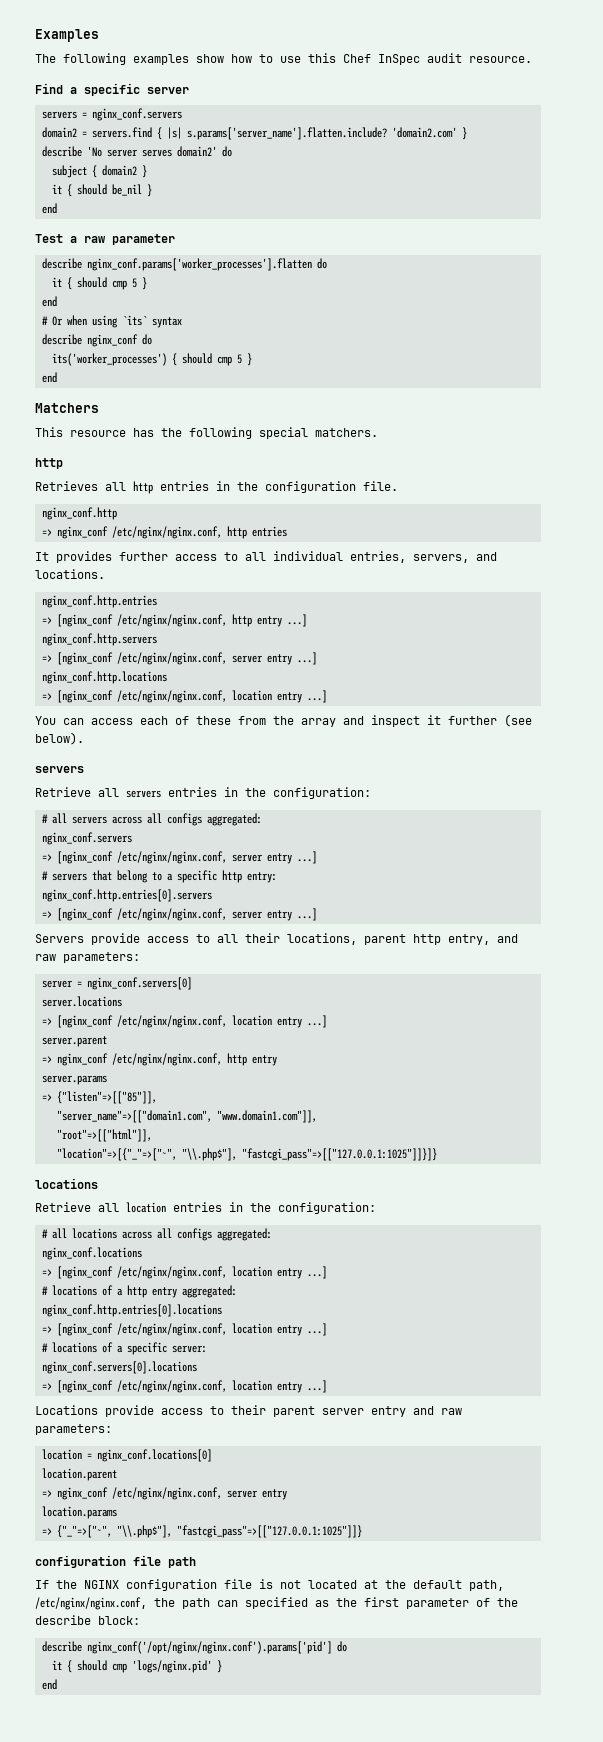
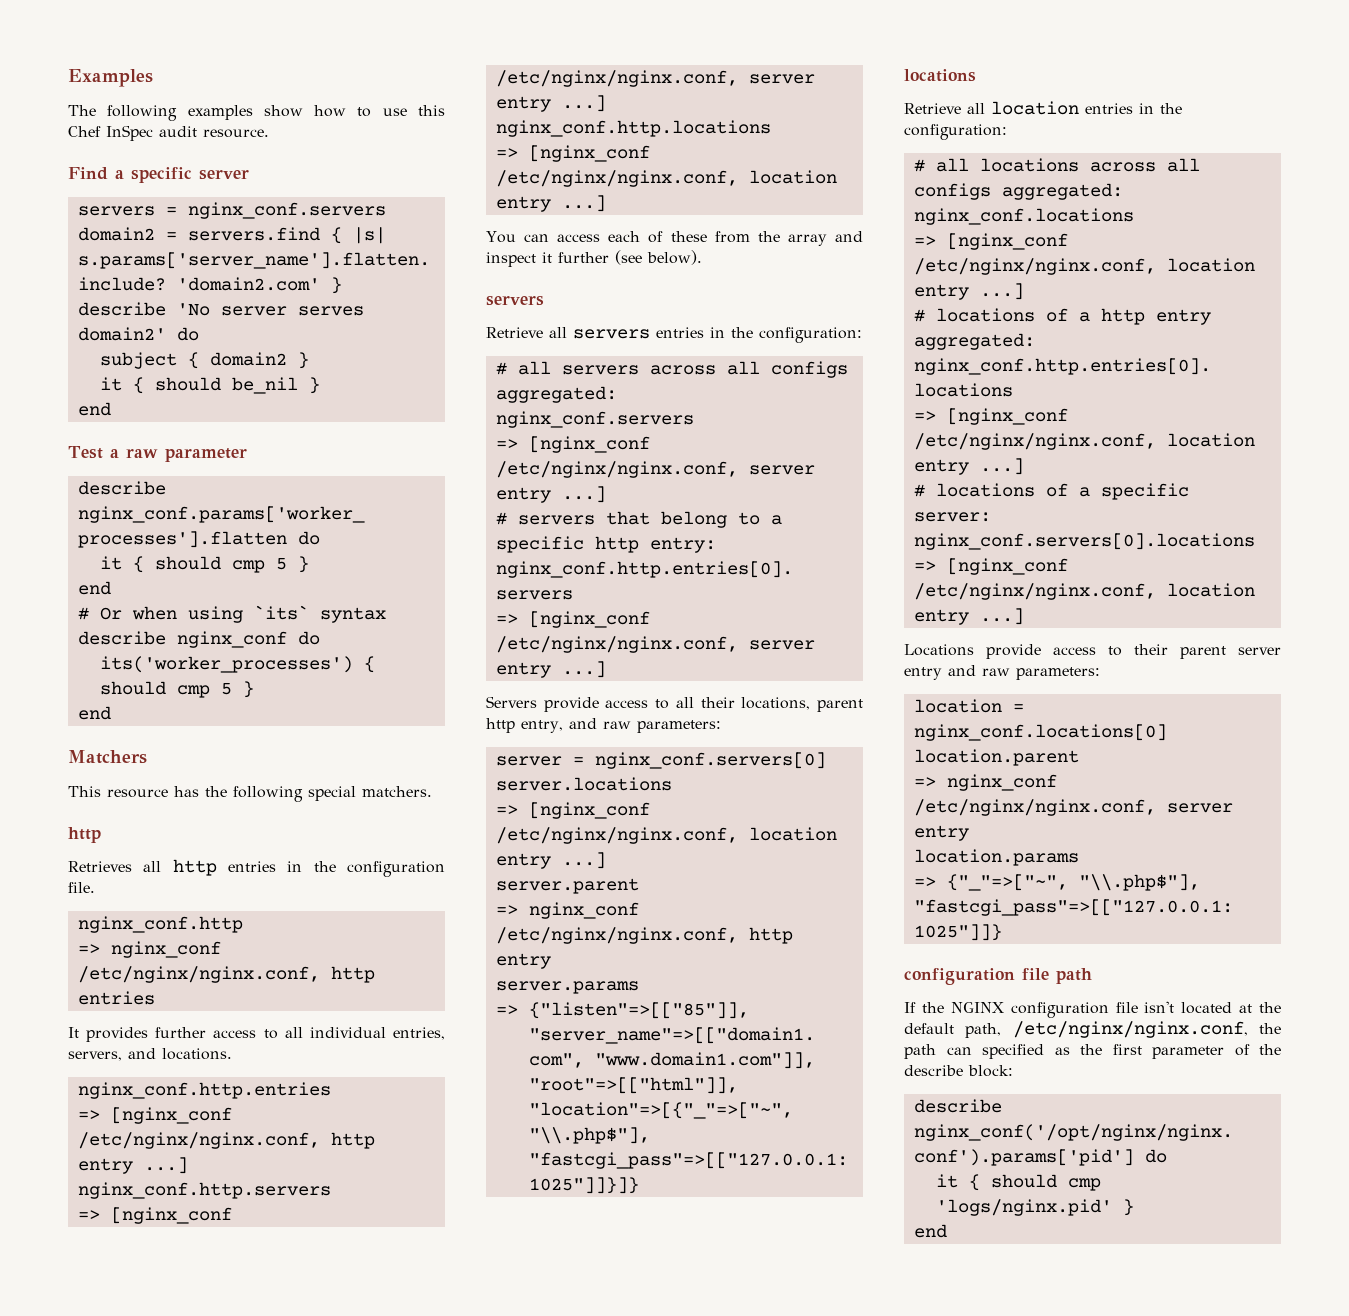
[259,1579,301,1589] is not -> [1144,1001,1175,1013] isn't

